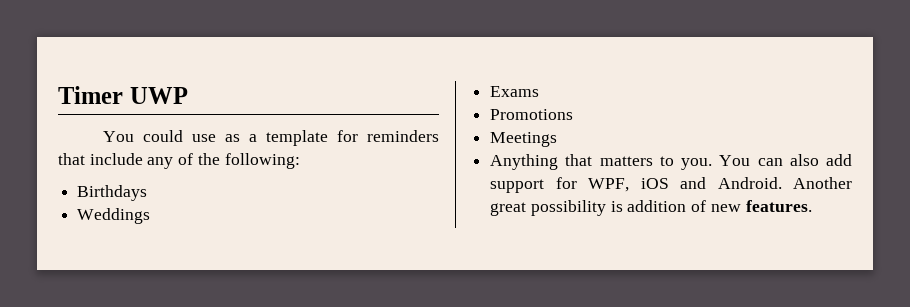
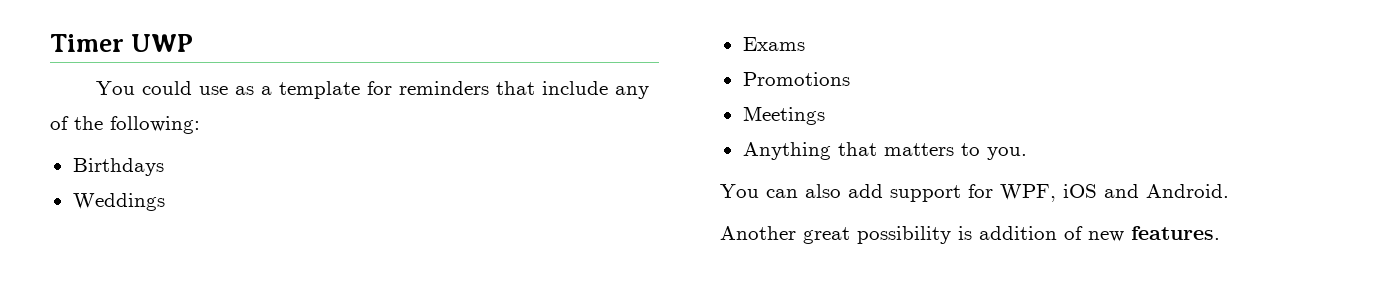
(713, 164) none -> (1027, 153) //
(782, 183) none -> (1229, 191) //

